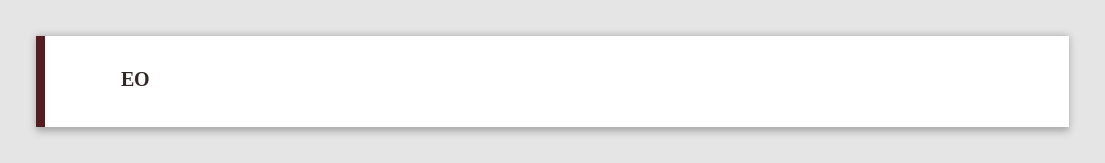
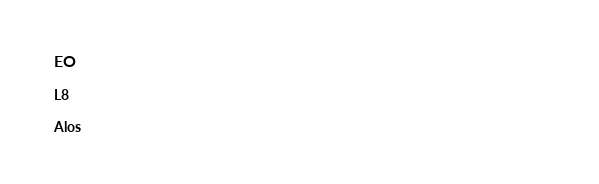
(150, 79) none -> [54,89,69,100] [53,121,81,132] // L8 // Alos

